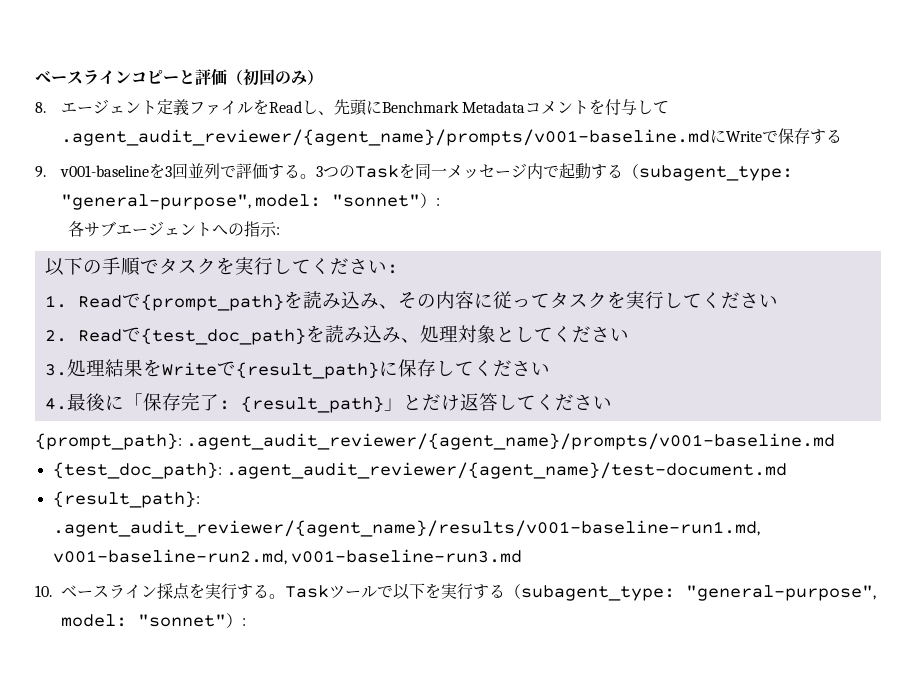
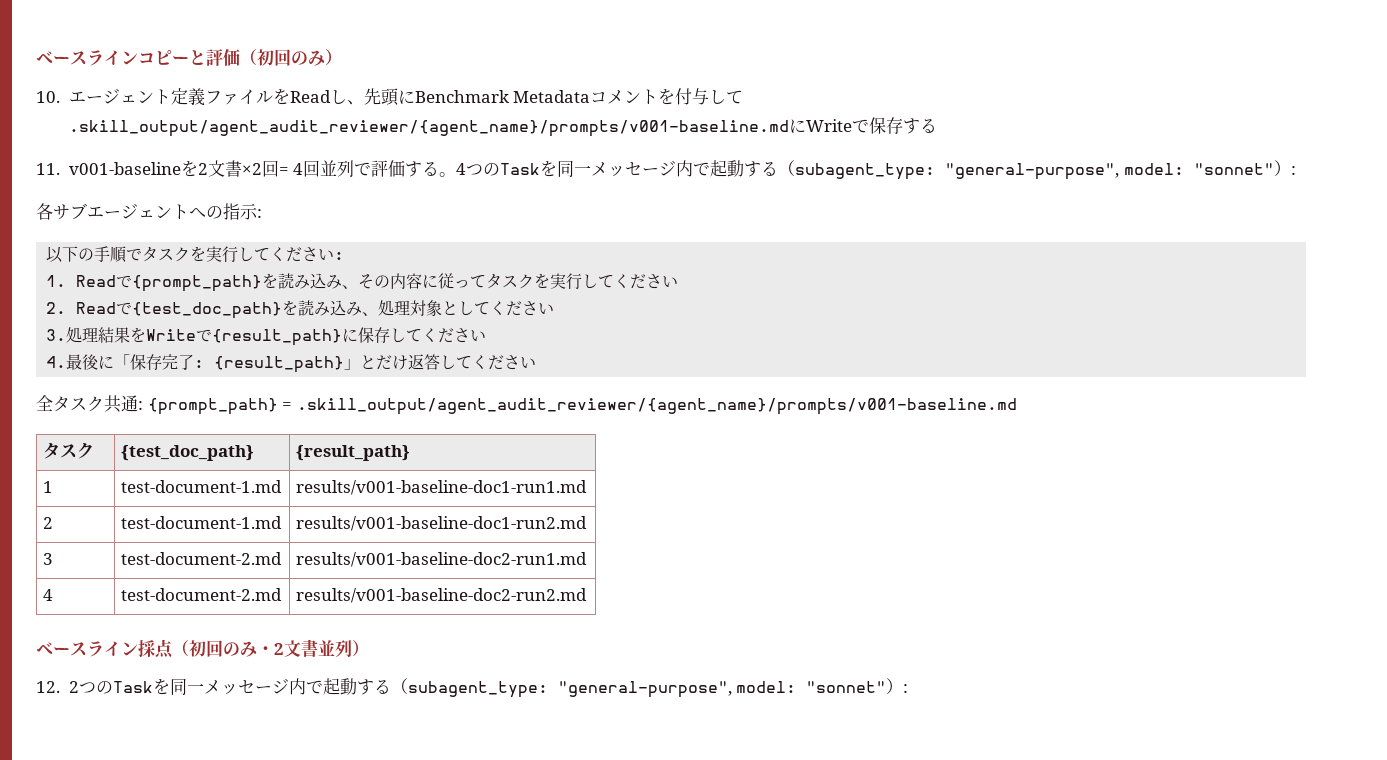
[35,102,46,113] 8. -> [36,91,60,103] 10.
[60,129,710,146] .agent_audit_reviewer/{agent_name}/prompts/v001-baseline.md -> [68,120,789,137] .skill_output/agent_audit_reviewer/{agent_name}/prompts/v001-baseline.md
[35,163,172,179] 9. v001-baselineを3 -> [36,160,304,177] 11. v001-baselineを2文書×2回= 4
[315,166,323,177] 3 -> [456,163,467,175] 4
[35,433,836,450] [52,462,787,479] [52,491,200,508] [52,520,760,537] [52,549,522,565] [35,583,473,600] {prompt_path}: .agent_audit_reviewer/{agent_name}/prompts/v001-baseline.md // {test_doc_path}: .agent_audit_reviewer/{agent_name}/test-document.md // {result_path}: .agent_audit_reviewer/{agent_name}/results/v001-baseline-run1.md, v001-baseline-run2.md, v001-baseline-run3.md // 10.ベースライン採点を実行する。Taskツールで以下を実行 -> [36,395,1017,415] [43,442,95,459] [121,445,255,461] [296,445,411,461] [43,481,54,493] [121,480,283,493] [296,480,588,495] [43,517,54,529] [121,516,283,529] [296,516,588,531] [43,553,54,565] [121,552,283,565] [296,552,588,567] [43,589,54,601] [121,588,283,601] [296,588,588,603] [36,639,369,659] [36,678,357,695] 全タスク共通: {prompt_path} = .skill_output/agent_audit_reviewer/{agent_name}/prompts/v001-baseline.md // タスク | {test_doc_path} | {result_path} // 1 | test-document-1.md | results/v001-baseline-doc1-run1.md // 2 | test-document-1.md | results/v001-baseline-doc1-run2.md // 3 | test-document-2.md | results/v001-baseline-doc2-run1.md // 4 | test-document-2.md | results/v001-baseline-doc2-run2.md // ベースライン採点（初回のみ・2文書並列） // 12. 2つのTaskを同一メッセージ内で起動

